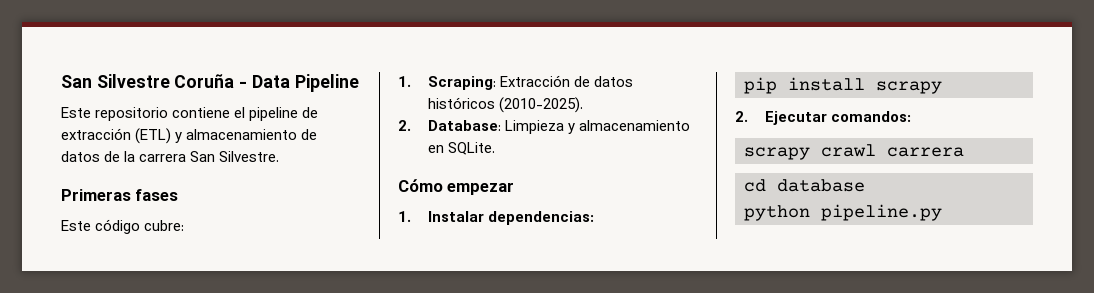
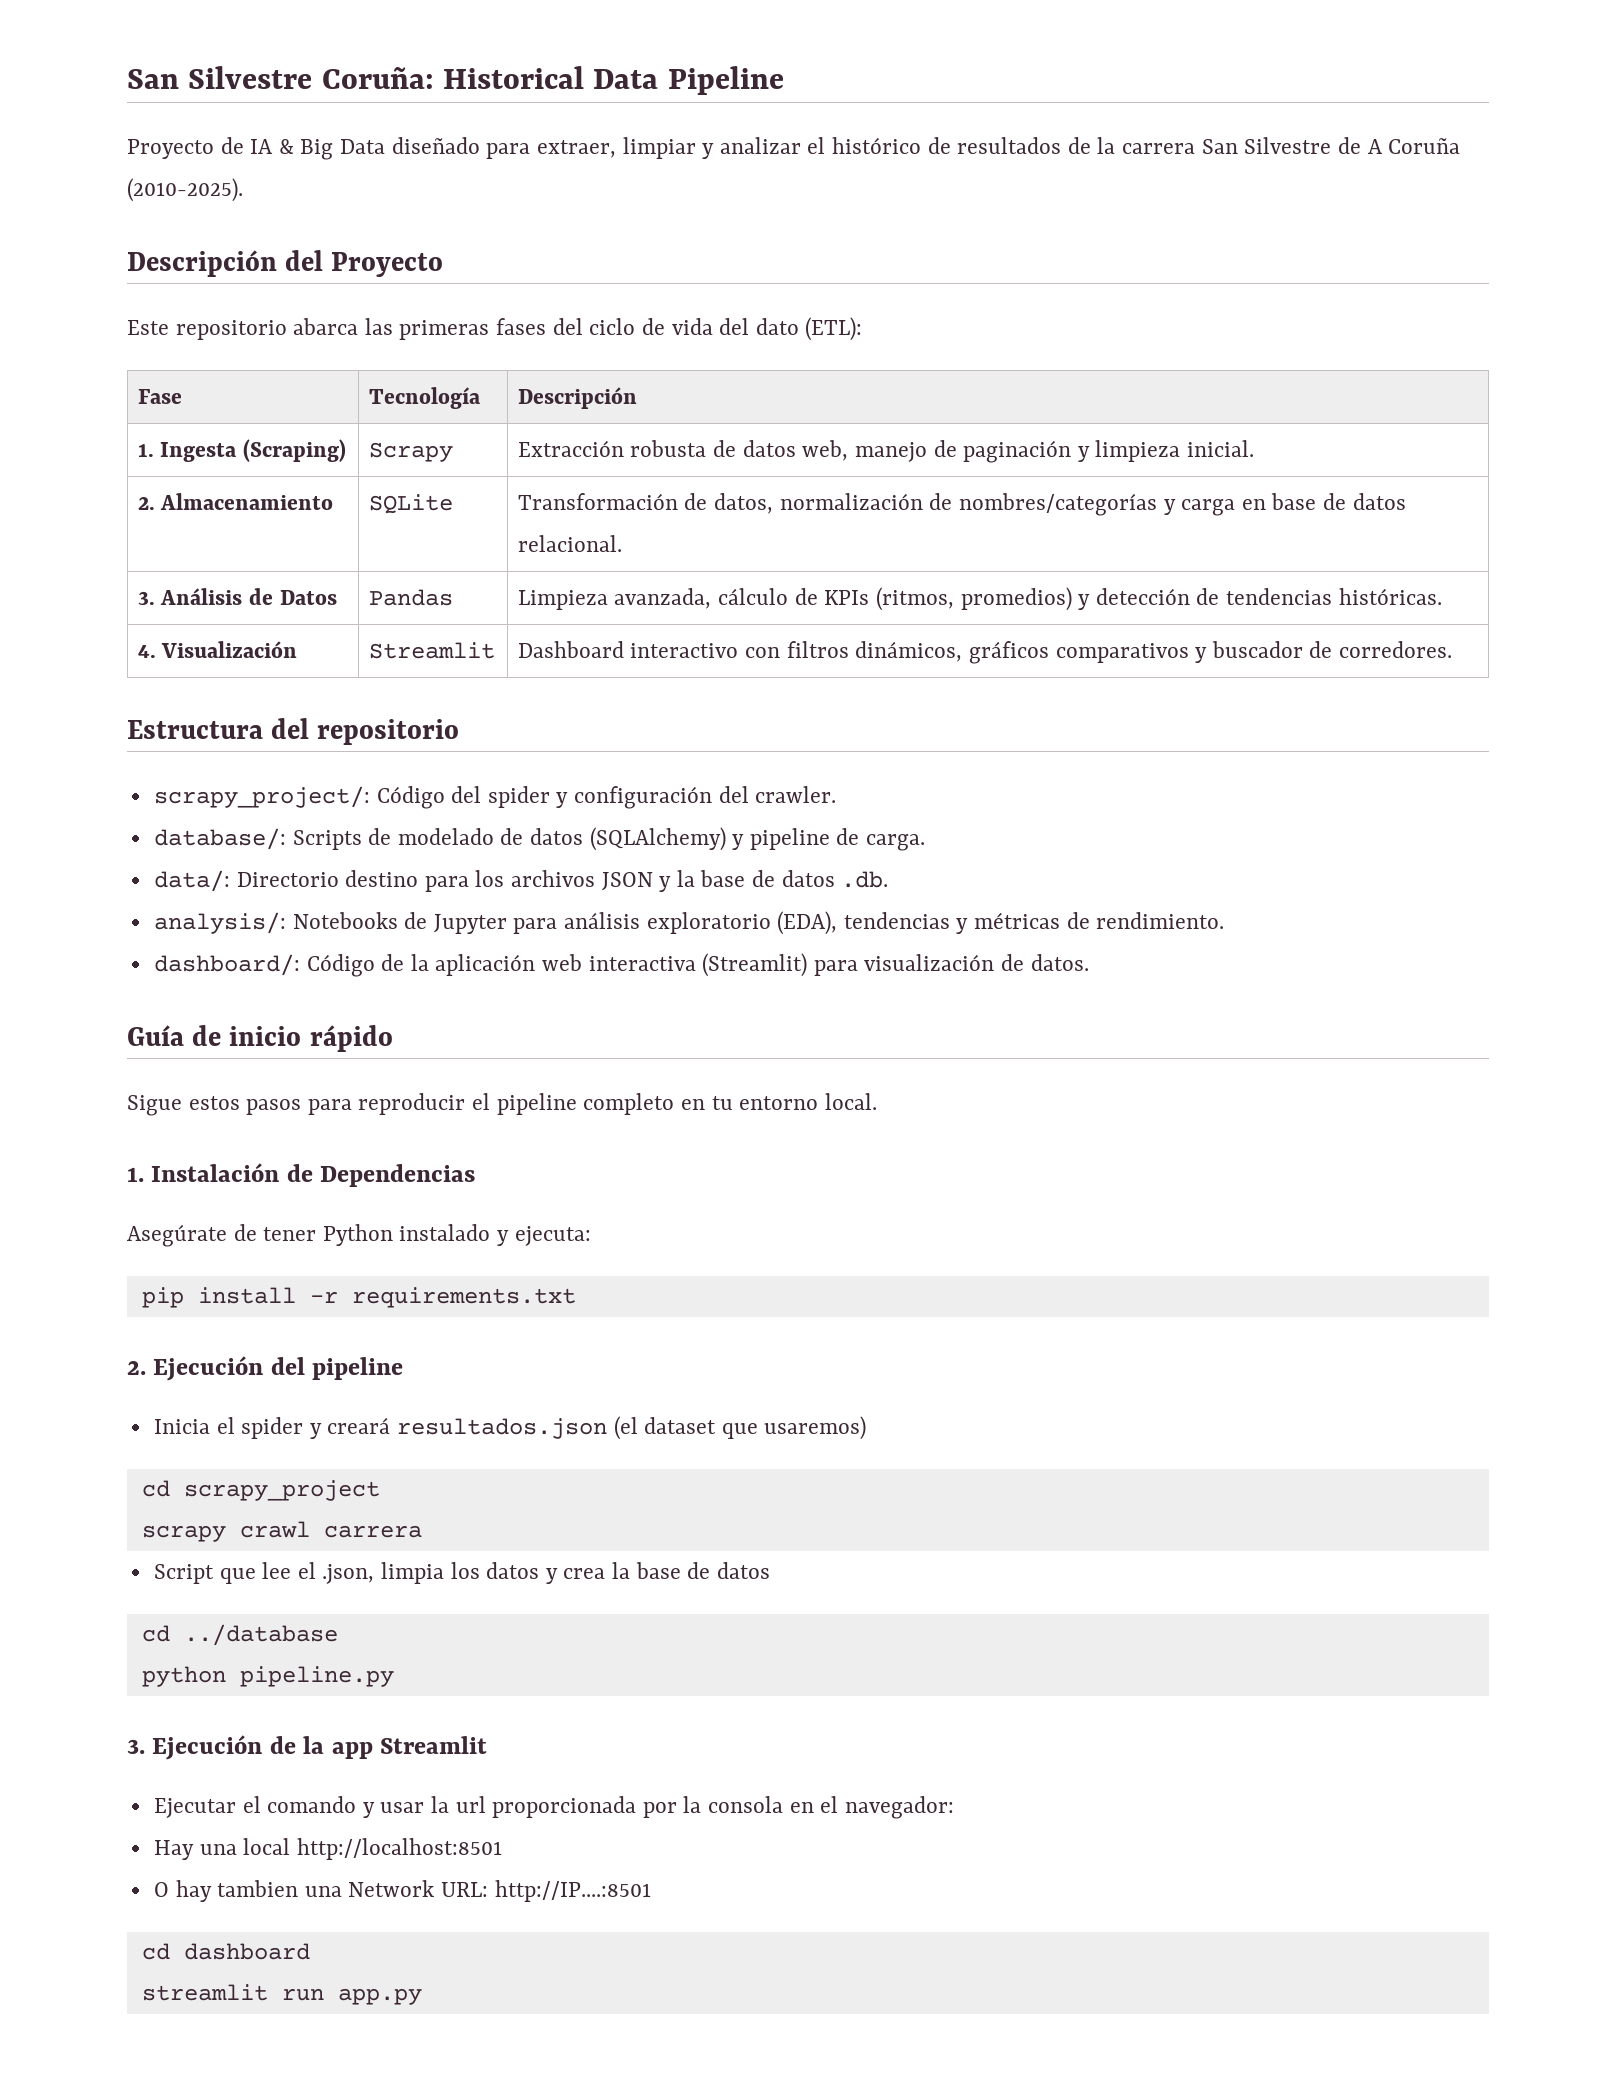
[61,74,248,88] San Silvestre Coruña - -> [127,66,584,89] San Silvestre Coruña: Historical
[61,107,319,121] [61,128,318,144] [61,151,280,162] [61,189,179,201] [61,219,185,234] [398,75,633,90] [427,97,583,113] [398,120,690,134] [427,142,495,155] [398,179,515,195] [398,211,594,225] Este repositorio contiene el pipeline de extracción (ETL) y almacenamiento de datos de la carrera San Silvestre. // Primeras fases // Este código cubre: // 1. Scraping: Extracción de datos históricos (2010-2025). // 2. Database: Limpieza y almacenamiento en SQLite. // Cómo empezar // 1. Instalar dependencias: -> [127,137,1461,160] [127,178,243,202] [127,250,444,277] [127,317,863,341] [137,389,182,404] [368,387,481,409] [517,387,637,409] [137,439,347,462] [368,442,453,462] [517,440,1254,463] [137,493,334,510] [368,494,453,514] [517,493,1406,516] [517,535,622,552] [137,588,337,605] [368,589,453,606] [517,587,1442,611] [137,641,298,658] [368,642,495,659] [517,641,1452,664] [127,718,460,745] [153,786,837,809] [153,827,926,851] [153,870,889,892] [153,911,1225,935] [153,953,1089,977] [127,1025,393,1052] [127,1093,877,1116] [127,1163,476,1187] [127,1224,591,1247] Proyecto de IA & Big Data diseñado para extraer, limpiar y analizar el histórico de resultados de la carrera San Silvestre de A Coruña (2010-2025). // Descripción del Proyecto // Este repositorio abarca las primeras fases del ciclo de vida del dato (ETL): // Fase | Tecnología | Descripción // 1. Ingesta (Scraping) | Scrapy | Extracción robusta de datos web, manejo de paginación y limpieza inicial. // 2. Almacenamiento | SQLite | Transformación de datos, normalización de nombres/categorías y carga en base de datos relacional. // 3. Análisis de Datos | Pandas | Limpieza avanzada, cálculo de KPIs (ritmos, promedios) y detección de tendencias históricas. // 4. Visualización | Streamlit | Dashboard interactivo con filtros dinámicos, gráficos comparativos y buscador de corredores. // Estructura del repositorio // scrapy_project/: Código del spider y configuración del crawler. // database/: Scripts de modelado de datos (SQLAlchemy) y pipeline de carga. // data/: Directorio destino para los archivos JSON y la base de datos .db. // analysis/: Notebooks de Jupyter para análisis exploratorio (EDA), tendencias y métricas de rendimiento. // dashboard/: Código de la aplicación web interactiva (Streamlit) para visualización de datos. // Guía de inicio rápido // Sigue estos pasos para reproducir el pipeline completo en tu entorno local. // 1. Instalación de Dependencias // Asegúrate de tener Python instalado y ejecuta:
[876,81,942,94] [735,111,911,125] [744,144,964,160] [744,179,865,192] scrapy // 2. Ejecutar comandos: // scrapy crawl carrera // cd database -> [309,1287,576,1308] [127,1356,404,1381] [153,1416,867,1440] [141,1480,380,1501] [141,1521,422,1542] [153,1562,770,1584] [141,1624,338,1646] -r requirements.txt // 2. Ejecución del pipeline // Inicia el spider y creará resultados.json (el dataset que usaremos) // cd scrapy_project // scrapy crawl carrera // Script que lee el .json, limpia los datos y crea la base de datos // cd ../database
(942, 212) none -> [127,1735,488,1760] [153,1796,954,1819] [153,1838,502,1860] [153,1880,651,1902] [141,1943,310,1960] [141,1984,422,2005] // 3. Ejecución de la app Streamlit // Ejecutar el comando y usar la url proporcionada por la consola en el navegador: // Hay una local http://localhost:8501 // O hay tambien una Network URL: http://IP....:8501 // cd dashboard // streamlit run app.py

